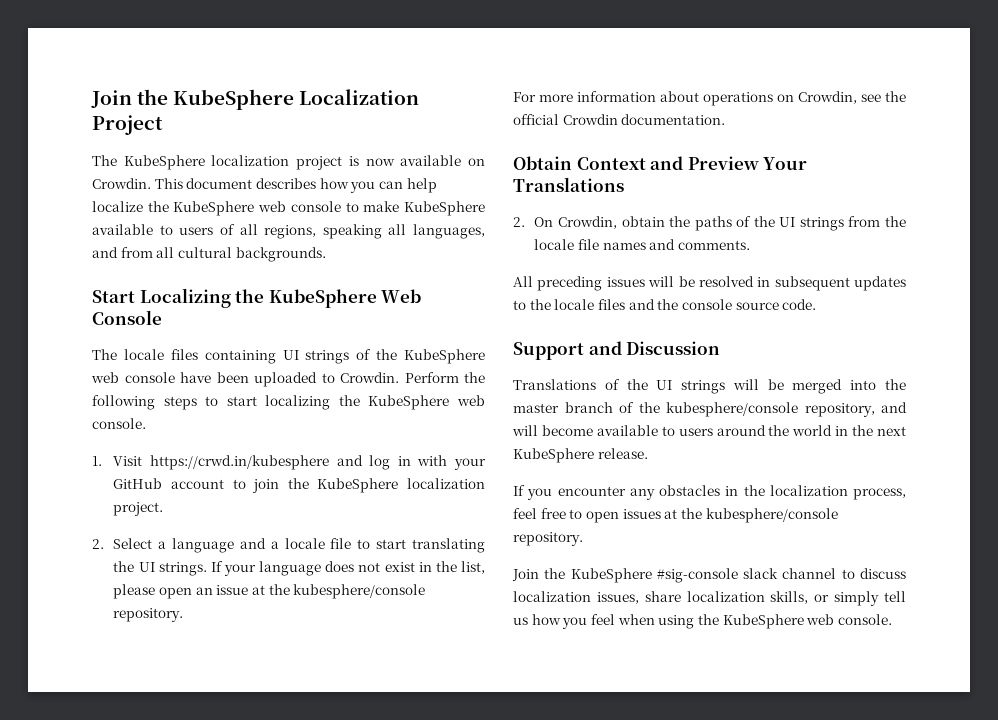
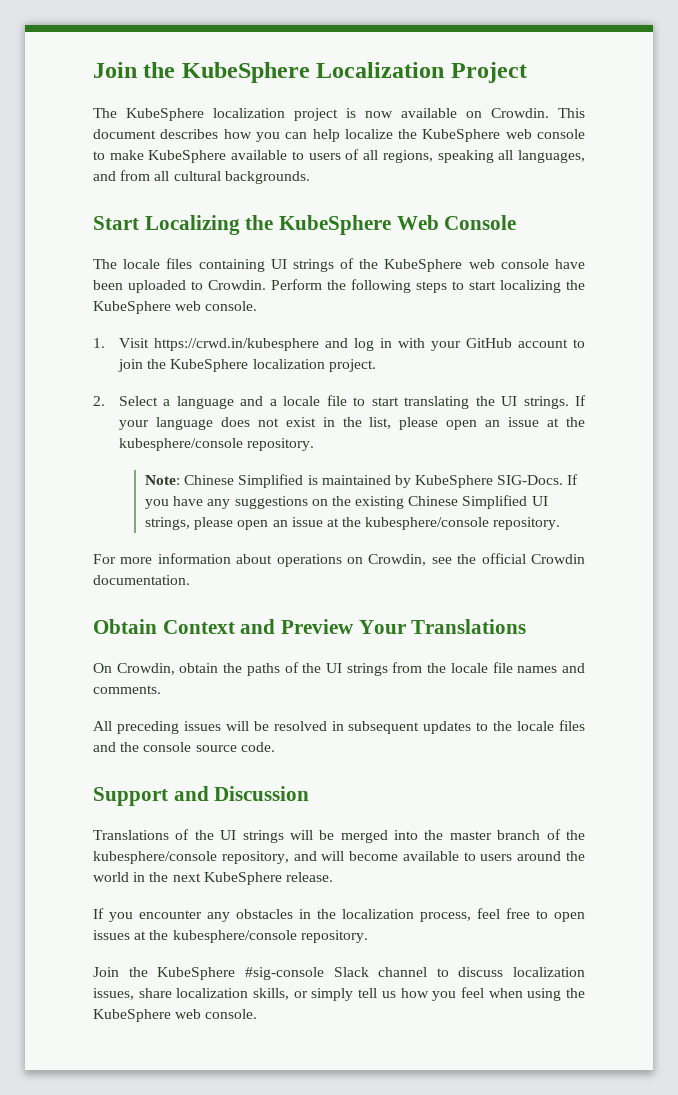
(184, 615) none -> [144,474,579,488] [144,495,548,509] [144,517,561,530] // Note: Chinese Simplified is maintained by KubeSphere SIG-Docs. If you have any suggestions on the existing Chinese Simplified UI strings, please open an issue at the kubesphere/console repository.
[513,217,525,227] 2. -> (527, 626) none
[743,568,779,579] slack -> [333,967,369,977] Slack

